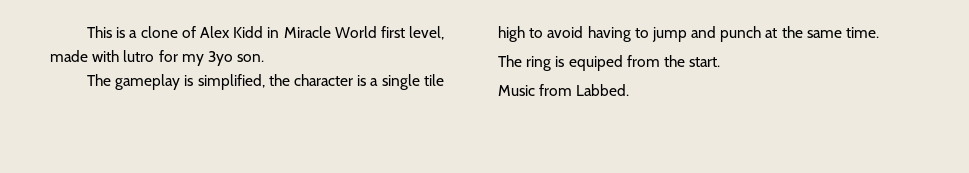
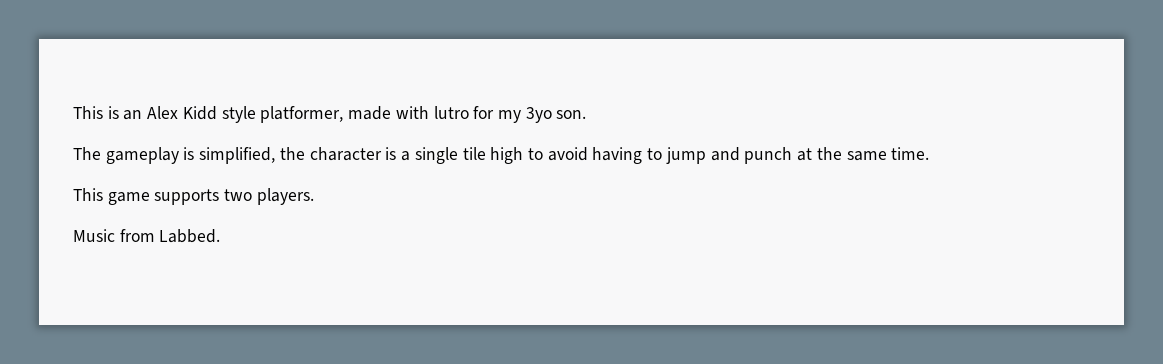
[129,26,445,40] a clone of Alex Kidd in Miracle World first level, -> [123,106,344,123] an Alex Kidd style platformer,
[498,55,721,71] The ring is equiped from the start. -> [73,188,314,205] This game supports two players.

